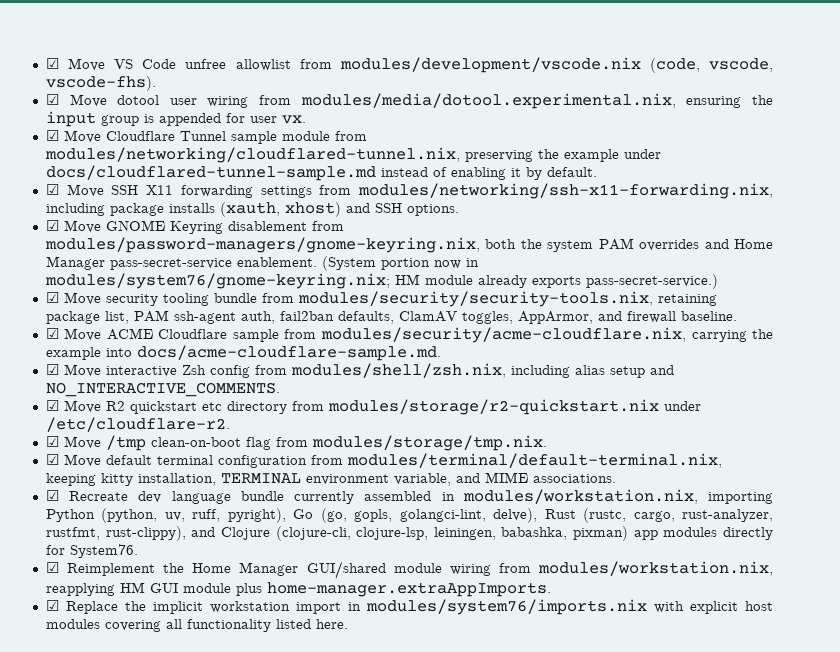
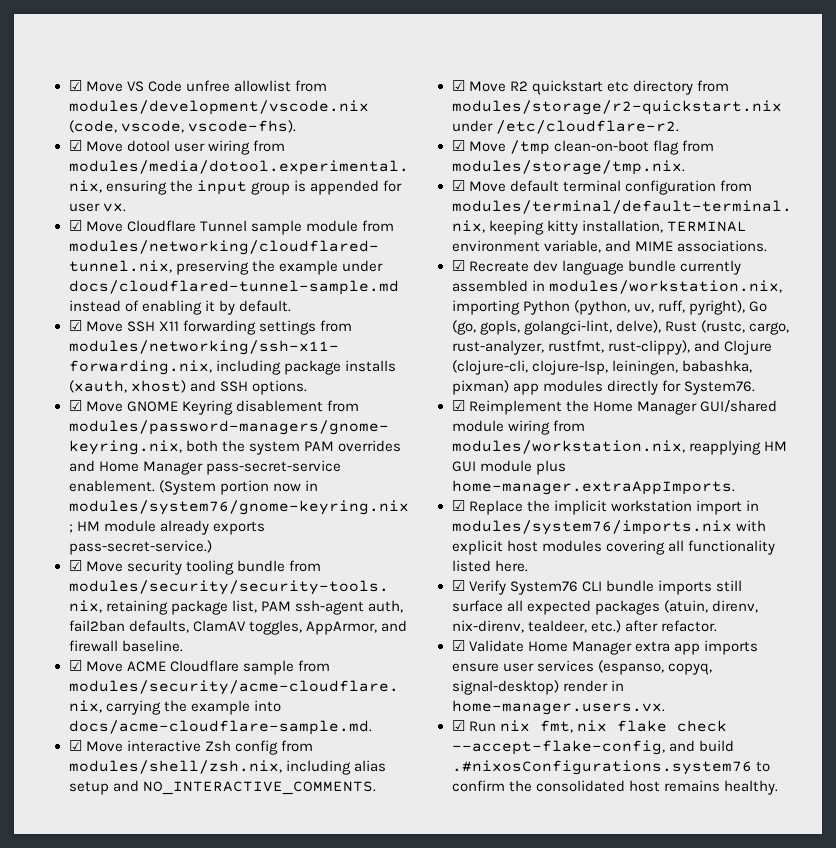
(348, 624) none -> [451,580,742,595] [451,600,758,615] [451,620,717,633] [451,640,758,655] [451,660,712,675] [451,680,624,695] [451,700,665,715] [451,720,727,733] [451,740,734,755] [451,760,770,775] [451,780,778,795] // ☑ Verify System76 CLI bundle imports still surface all expected packages (atuin, direnv, nix-direnv, tealdeer, etc.) after refactor. // ☑ Validate Home Manager extra app imports ensure user services (espanso, copyq, signal-desktop) render in home-manager.users.vx. // ☑ Run nix fmt, nix flake check --accept-flake-config, and build .#nixosConfigurations.system76 to confirm the consolidated host remains healthy.

